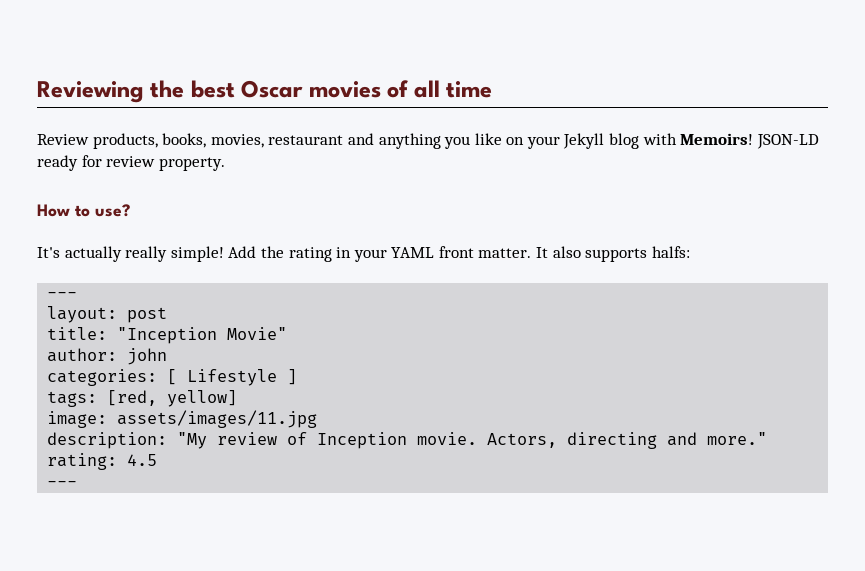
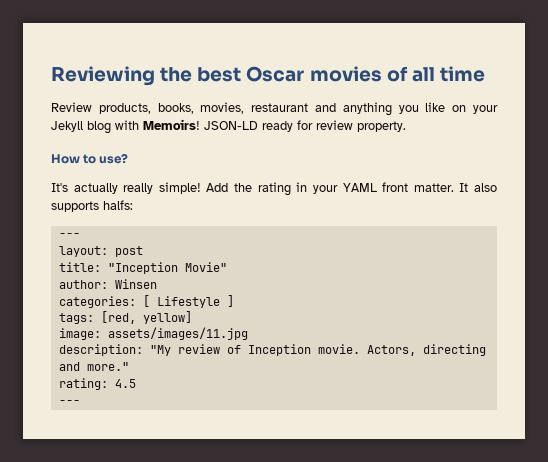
[127,348,168,365] john -> [114,279,157,289] Winsen

